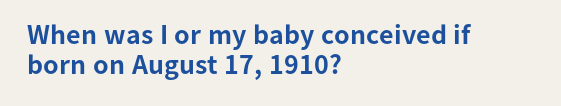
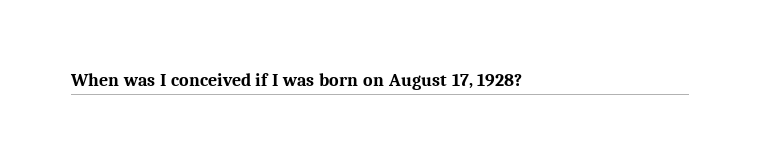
[174,24,473,50] or my baby conceived if -> [170,73,315,86] conceived if I was
[269,54,342,74] 1910? -> [477,73,523,87] 1928?

